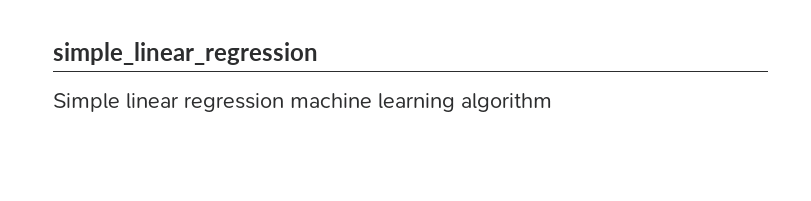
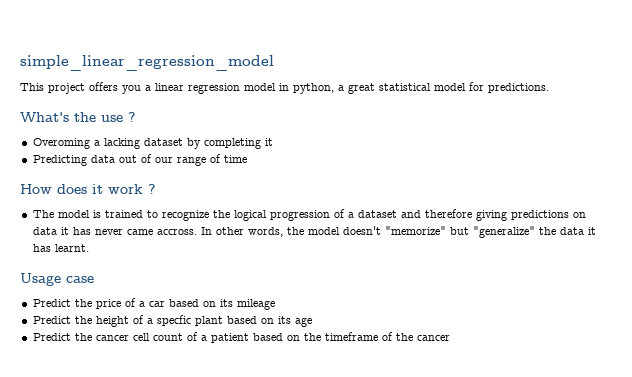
[53,42,318,65] [53,93,552,112] simple_linear_regression // Simple linear regression machine learning algorithm -> [20,55,274,71] [20,82,549,94] [20,112,136,122] [32,138,273,149] [32,154,247,166] [20,184,156,194] [32,209,586,221] [32,226,596,238] [32,244,89,252] [20,273,94,286] [32,298,275,310] [32,315,312,327] [32,332,450,343] simple_linear_regression_model // This project offers you a linear regression model in python, a great statistical model for predictions. // What's the use ? // Overoming a lacking dataset by completing it // Predicting data out of our range of time // How does it work ? // The model is trained to recognize the logical progression of a dataset and therefore giving predictions on data it has never came accross. In other words, the model doesn't "memorize" but "generalize" the data it has learnt. // Usage case // Predict the price of a car based on its mileage // Predict the height of a specfic plant based on its age // Predict the cancer cell count of a patient based on the timeframe of the cancer

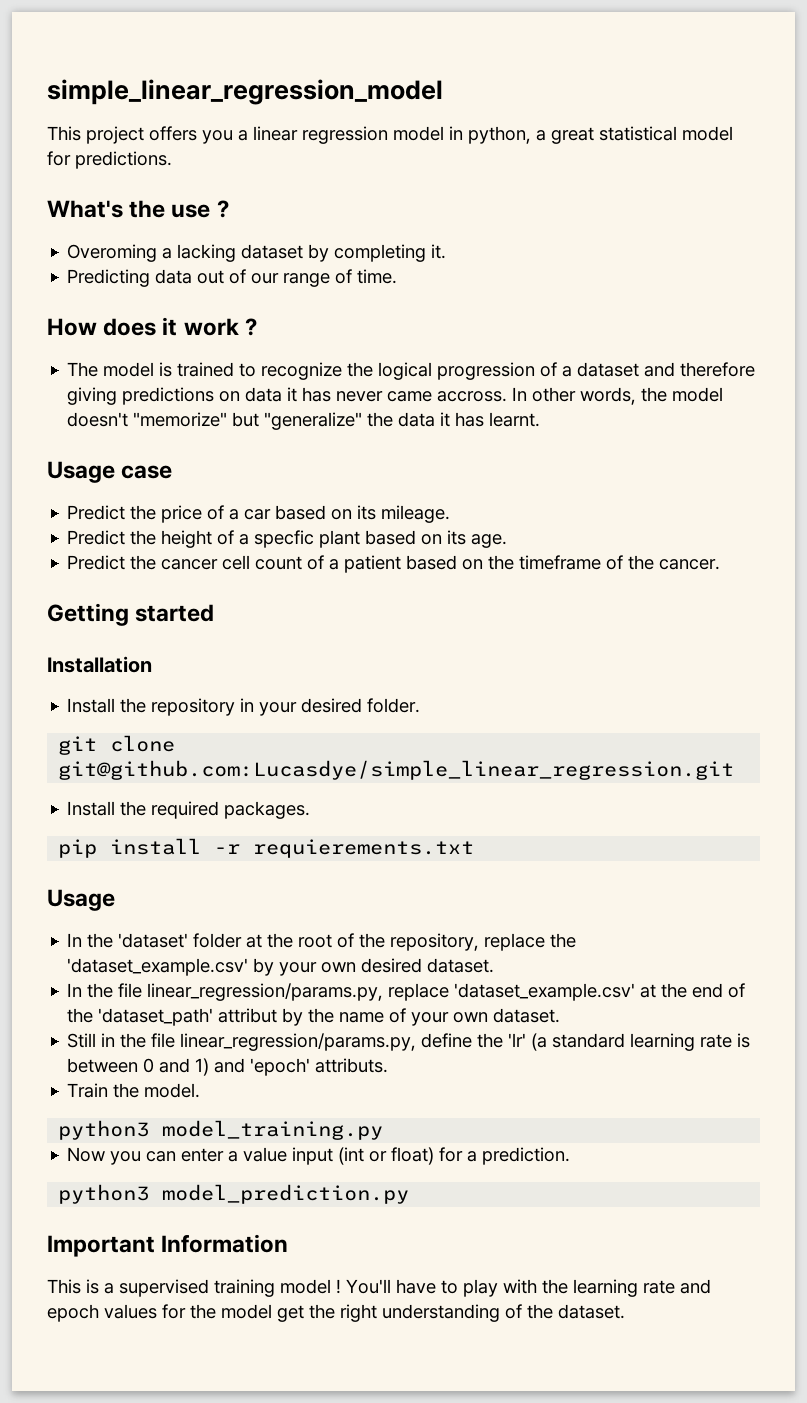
[264,138,273,146] it -> [431,244,447,259] it.
[223,155,247,163] time -> [357,269,398,284] time.
[236,299,275,310] mileage -> [381,505,451,523] mileage.
[294,317,312,327] age -> [471,534,508,548] age.
[416,335,450,341] cancer -> [659,559,721,570] [47,603,215,626] [47,656,152,673] [67,698,421,716] [58,735,176,755] [58,760,735,780] [67,801,311,819] [58,838,475,858] [47,889,115,911] [67,933,577,951] [67,958,495,976] [67,983,746,1001] [67,1008,561,1026] [67,1033,751,1051] [67,1058,389,1076] [67,1083,201,1098] [58,1120,384,1140] [67,1147,571,1165] [58,1184,410,1204] [47,1234,289,1257] [47,1279,711,1297] [47,1304,625,1322] cancer. // Getting started // Installation // Install the repository in your desired folder. // git clone git@github.com:Lucasdye/simple_linear_regression.git // Install the required packages. // pip install -r requierements.txt // Usage // In the 'dataset' folder at the root of the repository, replace the 'dataset_example.csv' by your own desired dataset. // In the file linear_regression/params.py, replace 'dataset_example.csv' at the end of the 'dataset_path' attribut by the name of your own dataset. // Still in the file linear_regression/params.py, define the 'lr' (a standard learning rate is between 0 and 1) and 'epoch' attributs. // Train the model. // python3 model_training.py // Now you can enter a value input (int or float) for a prediction. // python3 model_prediction.py // Important Information // This is a supervised training model ! You'll have to play with the learning rate and epoch values for the model get the right understanding of the dataset.

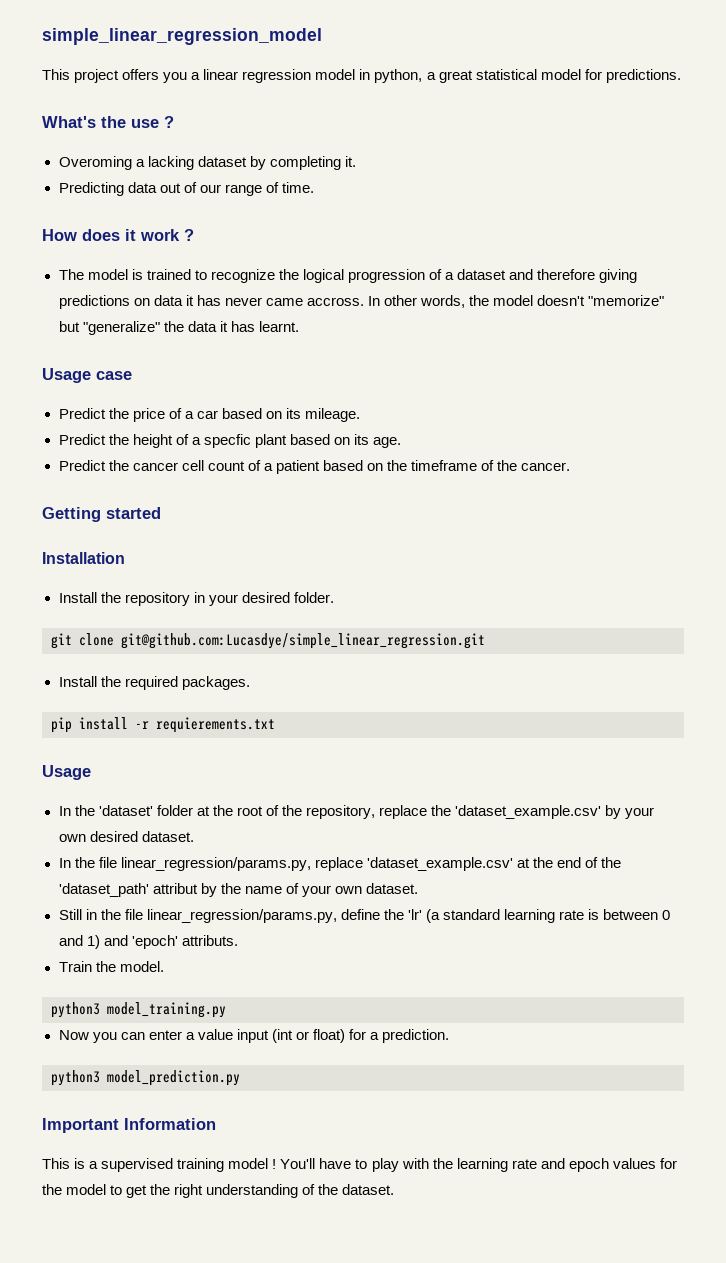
(272, 1311) none -> [110,1185,123,1195] to

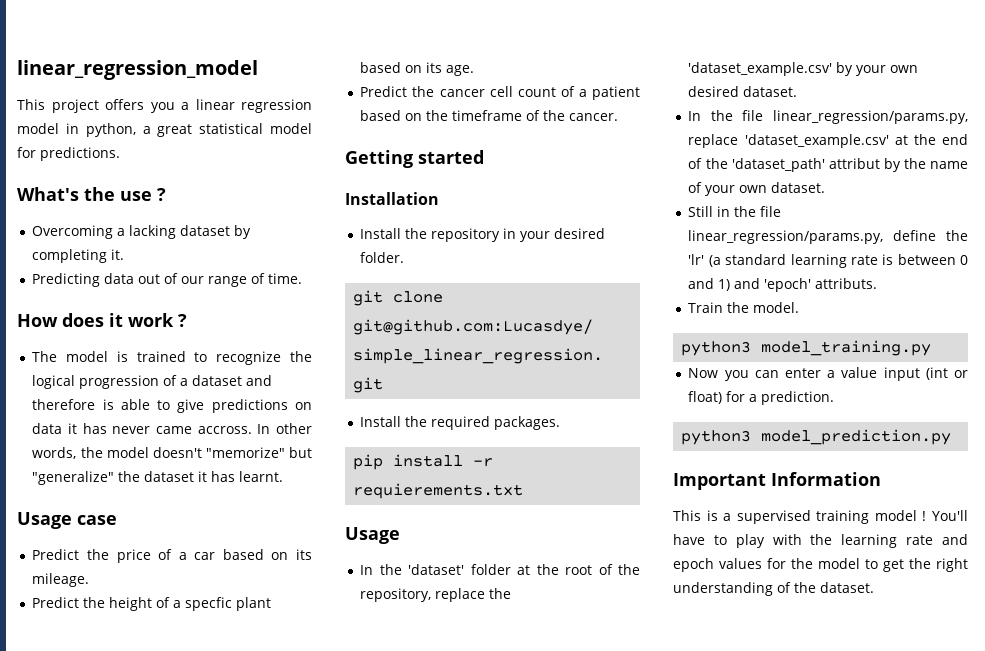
[42,28,322,45] simple_linear_regression_model -> [17,60,258,80] linear_regression_model
[58,156,132,170] Overoming -> [32,225,114,239] Overcoming
[599,269,638,283] giving -> [102,399,205,413] is able to give
[187,321,217,332] data -> [144,471,195,482] dataset

